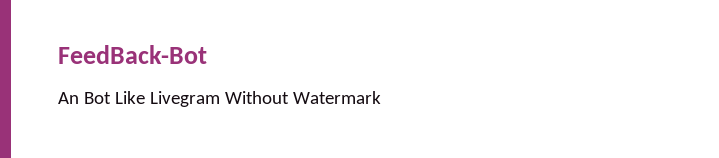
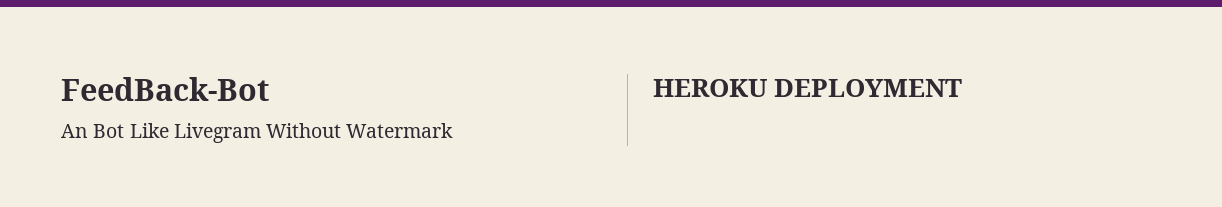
(381, 97) none -> [653,79,963,97] // HEROKU DEPLOYMENT

